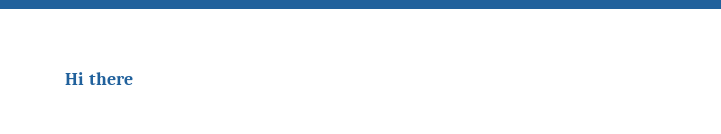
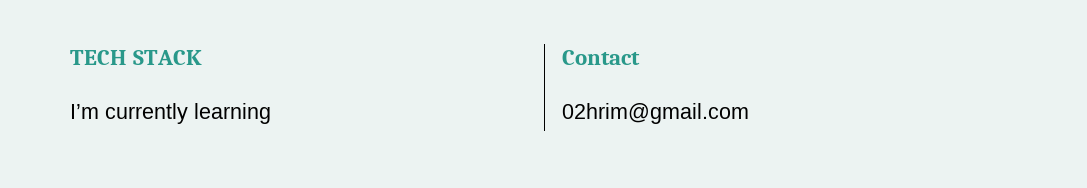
[65,72,133,85] Hi there -> [70,50,203,65] [70,103,271,124] [562,50,640,65] [562,103,749,124] TECH STACK // I’m currently learning // Contact // 02hrim@gmail.com

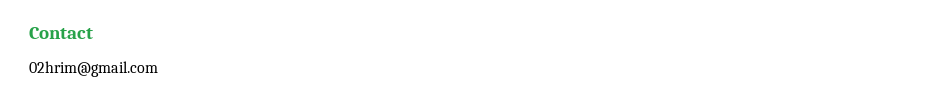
[70,50,203,65] [70,103,271,124] TECH STACK // I’m currently learning // -> (29, 33) none

